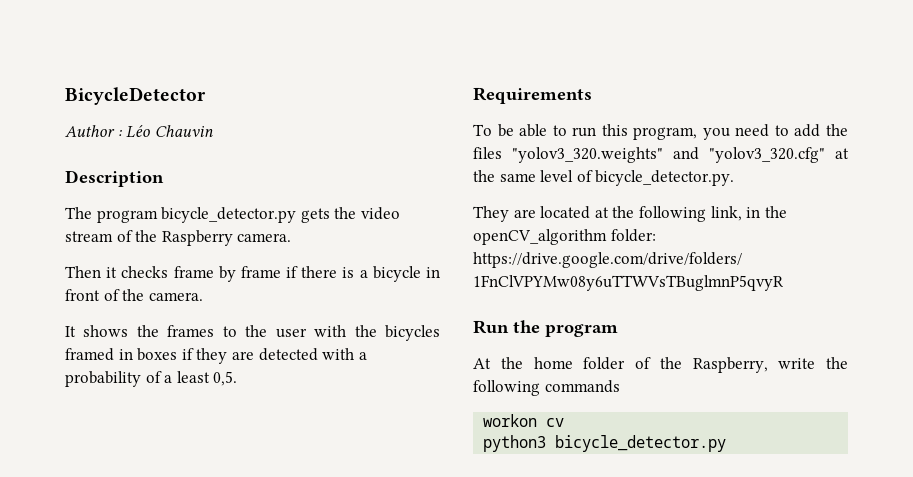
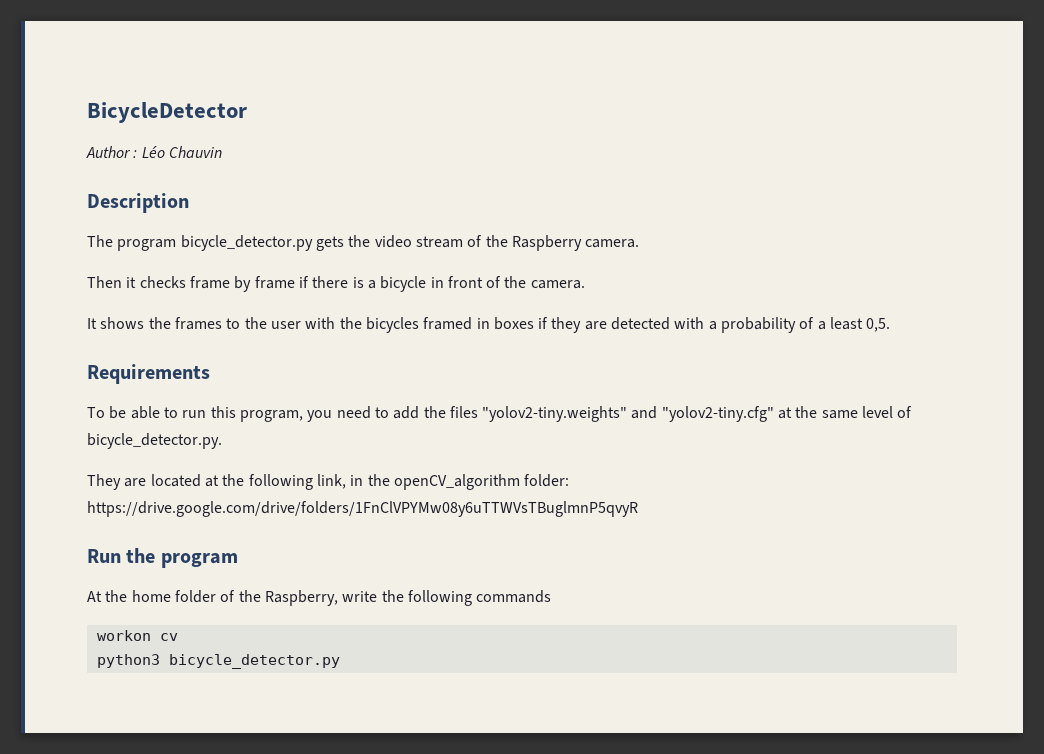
[512,147,825,163] "yolov3_320.weights" and "yolov3_320.cfg" -> [482,406,774,422] "yolov2-tiny.weights" and "yolov2-tiny.cfg"

